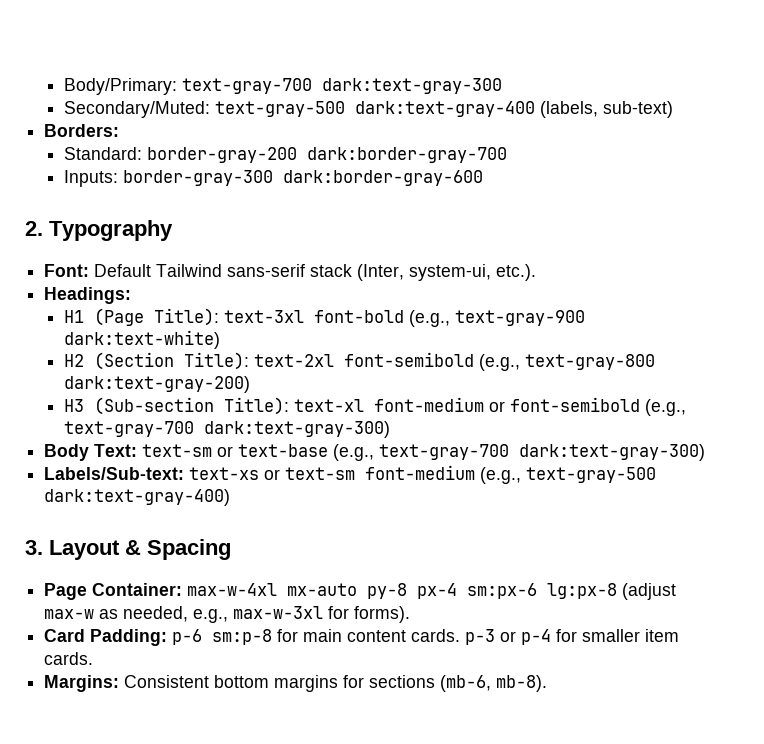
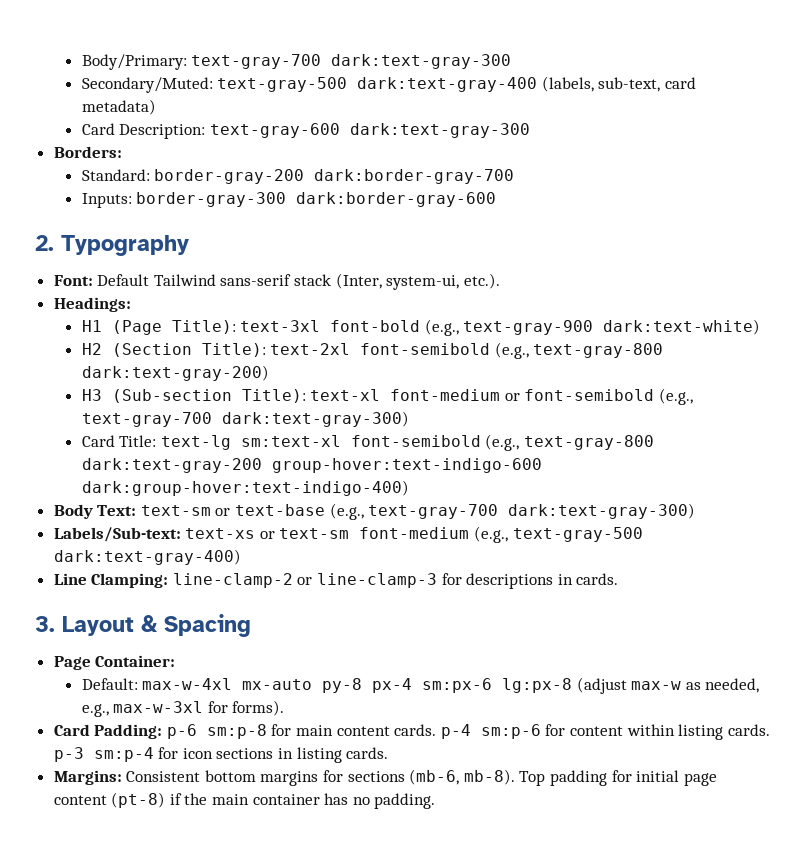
[603,101,674,118] sub-text) -> [598,77,696,92] [81,99,156,115] [81,123,530,139] sub-text, card metadata) // Card Description: text-gray-600 dark:text-gray-300
(391, 429) none -> [81,434,654,451] [81,458,542,473] [81,480,409,496] // Card Title: text-lg sm:text-xl font-semibold (e.g., text-gray-800 dark:text-gray-200 group-hover:text-indigo-600 dark:group-hover:text-indigo-400)
(231, 497) none -> [53,573,619,589] // Line Clamping: line-clamp-2 or line-clamp-3 for descriptions in cards.
(183, 589) none -> [81,678,138,690] // Default:
[465,629,680,645] p-3 or p-4 for smaller item -> [440,724,770,740] [53,747,342,763] p-4 sm:p-6 for content within listing cards. p-3 sm:p-4 for icon sections in listing
(548, 683) none -> [519,770,717,786] [53,792,436,809] Top padding for initial page content (pt-8) if the main container has no padding.

